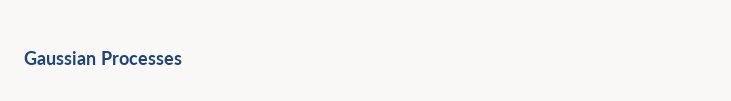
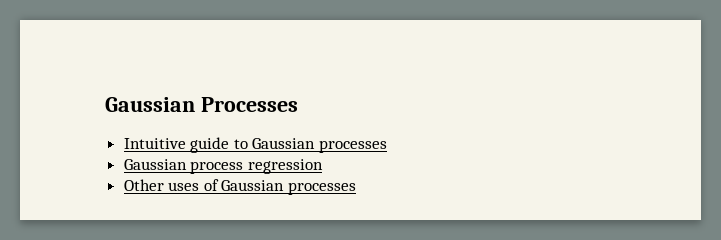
(182, 58) none -> [123,137,388,153] [123,159,323,174] [123,179,357,195] // Intuitive guide to Gaussian processes // Gaussian process regression // Other uses of Gaussian processes

